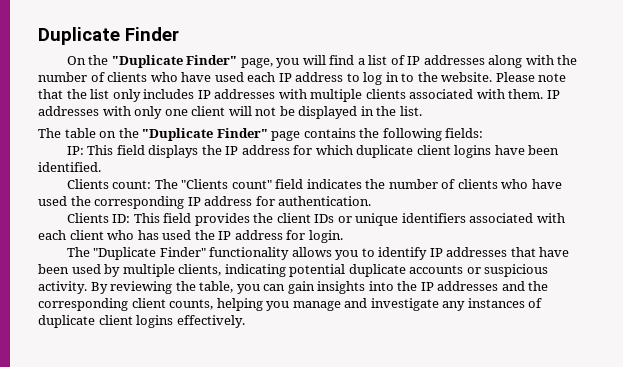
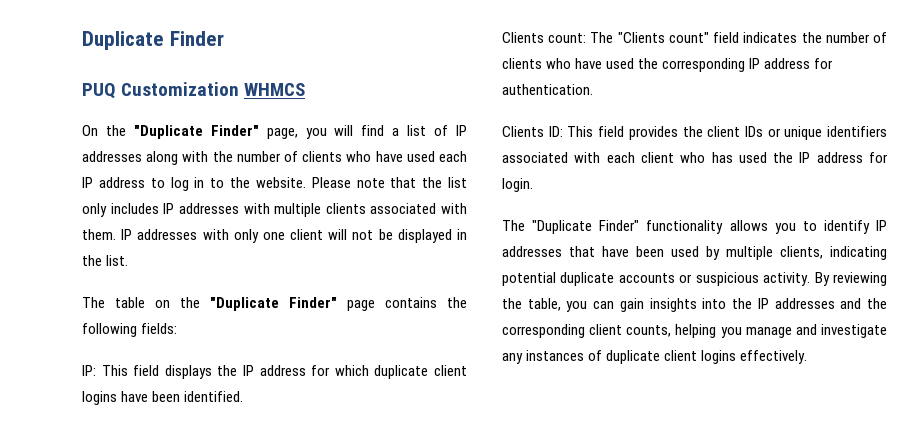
(179, 34) none -> [82,82,306,99] // PUQ Customization WHMCS

